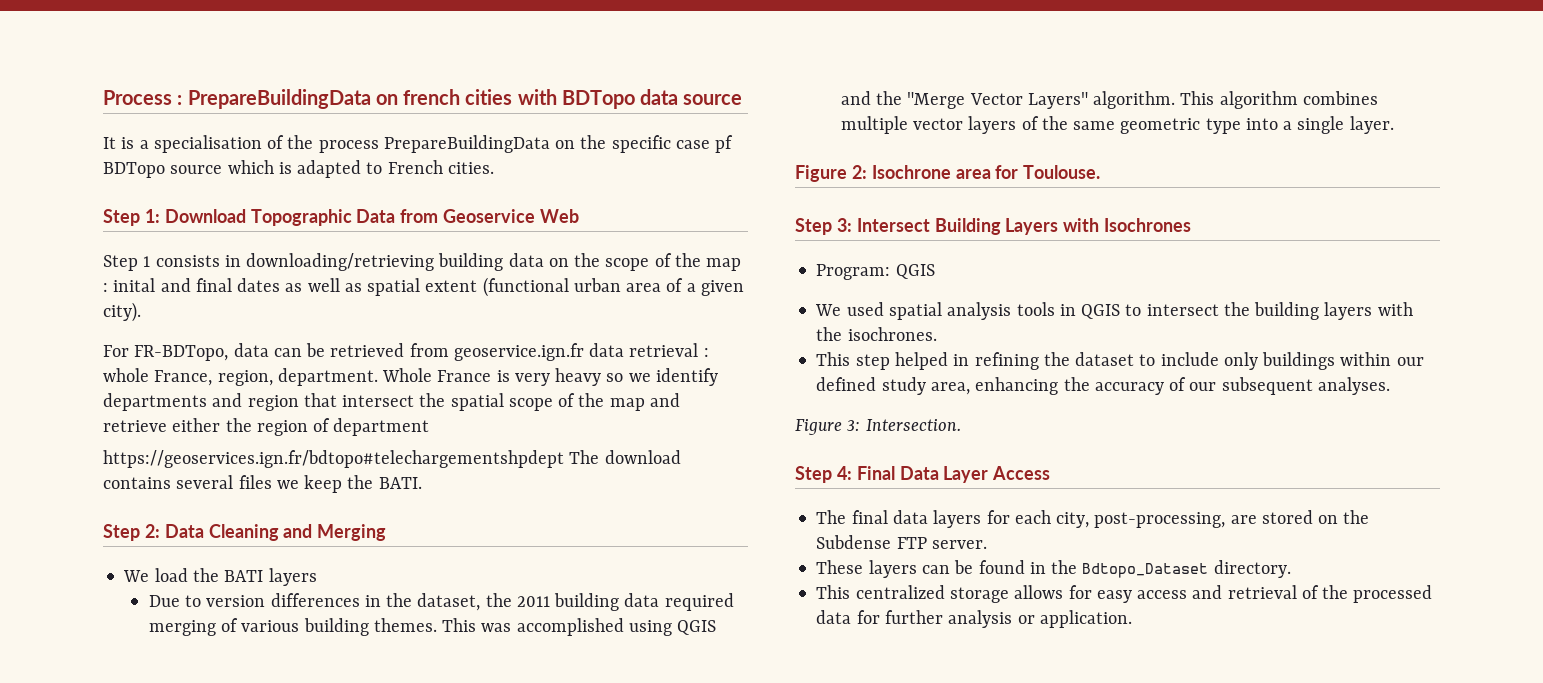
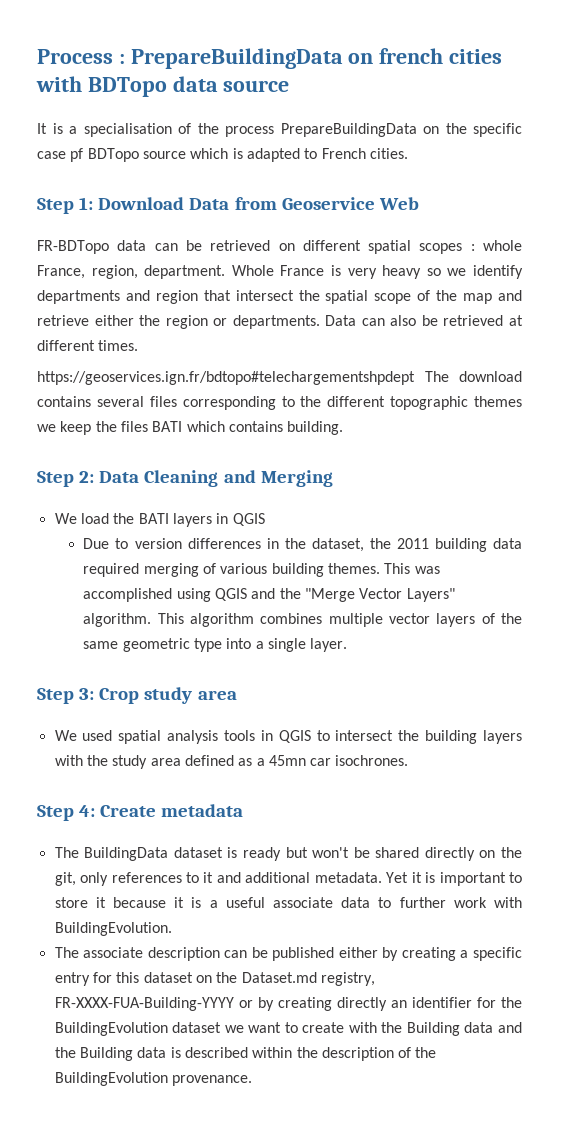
[250,209,352,226] Topographic -> (185, 203) none
[103,253,742,271] [103,277,744,297] [103,302,141,322] [103,343,699,361] Step 1 consists in downloading/retrieving building data on the scope of the map : inital and final dates as well as spatial extent (functional urban area of a given city). // For FR-BDTopo, data can be retrieved from geoservice.ign.fr data retrieval -> [37,240,463,254] FR-BDTopo data can be retrieved on different spatial scopes
[313,418,430,436] of department -> [213,315,524,329] [37,340,139,351] or departments. Data can also be retrieved at different times.
[276,475,422,493] we keep the BATI. -> [182,396,522,410] [37,421,344,435] corresponding to the different topographic themes we keep the files BATI which contains building.
(317, 577) none -> [216,513,265,526] in QGIS
[795,165,1101,182] [795,218,1192,235] [816,264,935,280] Figure 2: Isochrone area for Toulouse. // Step 3: Intersect Building Layers with Isochrones // Program: QGIS -> [37,687,237,704] Step 3: Crop study area
[847,327,937,341] [816,352,1424,370] [816,377,1390,395] [795,419,961,435] [795,466,1051,483] [816,510,1370,528] [816,535,987,549] [816,560,1291,578] [816,585,1433,603] [816,610,1132,628] isochrones. // This step helped in refining the dataset to include only buildings within our defined study area, enhancing the accuracy of our subsequent analyses. // Figure 3: Intersection. // Step 4: Final Data Layer Access // The final data layers for each city, post-processing, are stored on the Subdense FTP server. // These layers can be found in the Bdtopo_Dataset directory. // This centralized storage allows for easy access and retrieval of the processed data for further analysis or application. -> [112,755,409,769] [37,804,244,821] [54,847,522,861] [54,872,522,886] [54,897,522,908] [54,922,172,936] [54,947,522,961] [54,972,375,986] [54,997,522,1011] [54,1022,523,1036] [54,1047,437,1061] [54,1072,252,1086] study area defined as a 45mn car isochrones. // Step 4: Create metadata // The BuildingData dataset is ready but won't be shared directly on the git, only references to it and additional metadata. Yet it is important to store it because it is a useful associate data to further work with BuildingEvolution. // The associate description can be published either by creating a specific entry for this dataset on the Dataset.md registry, FR-XXXX-FUA-Building-YYYY or by creating directly an identifier for the BuildingEvolution dataset we want to create with the Building data and the Building data is described within the description of the BuildingEvolution provenance.

